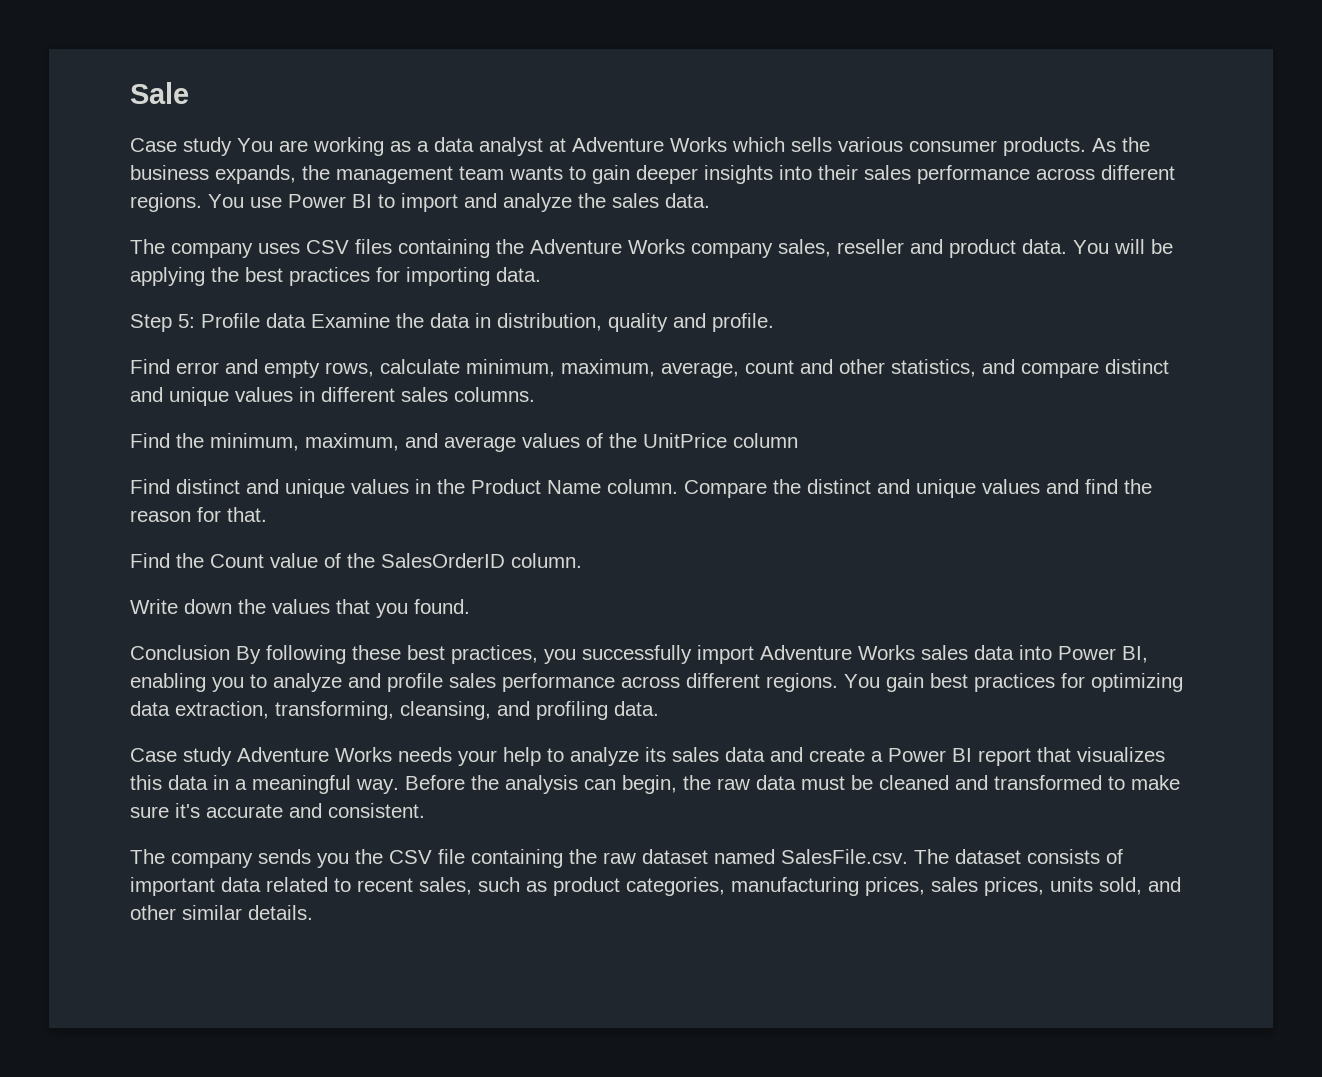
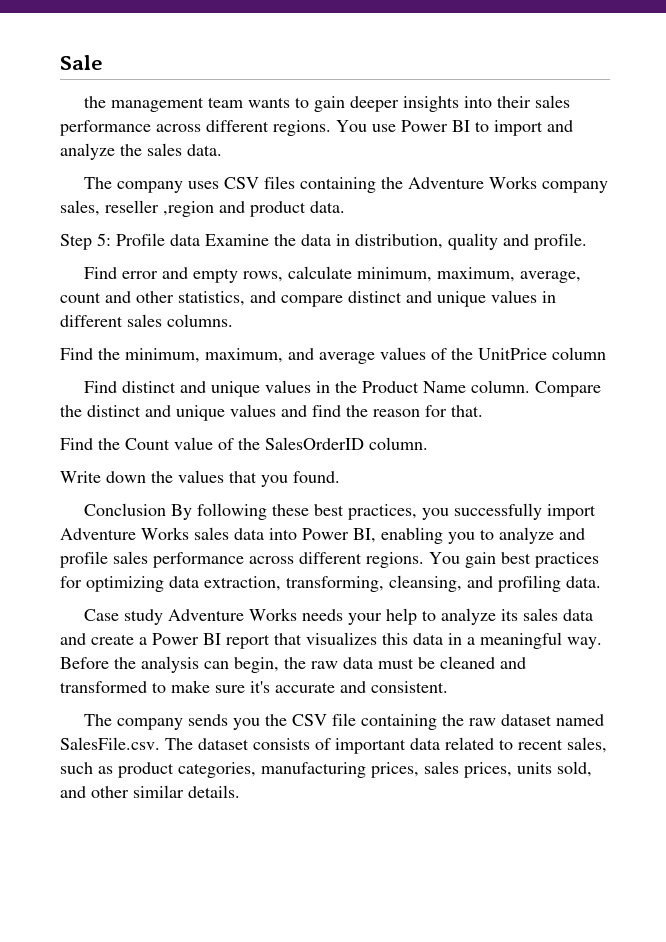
[130,137,1150,156] [130,165,296,184] Case study You are working as a data analyst at Adventure Works which sells various consumer products. As the business expands, -> (103, 62) none
(904, 246) none -> [163,201,214,217] ,region
[1073,239,1173,254] [130,267,541,286] You will be applying the best practices for importing data. -> (345, 207) none

